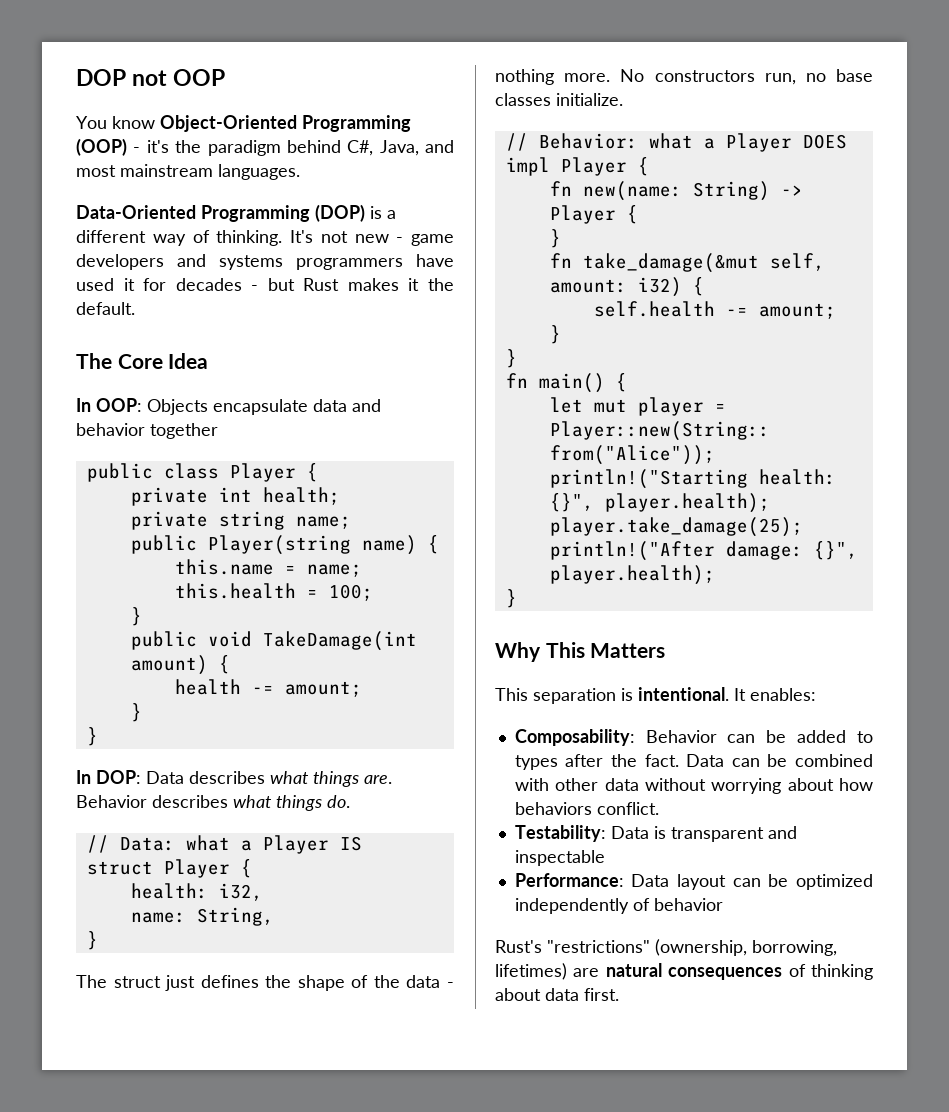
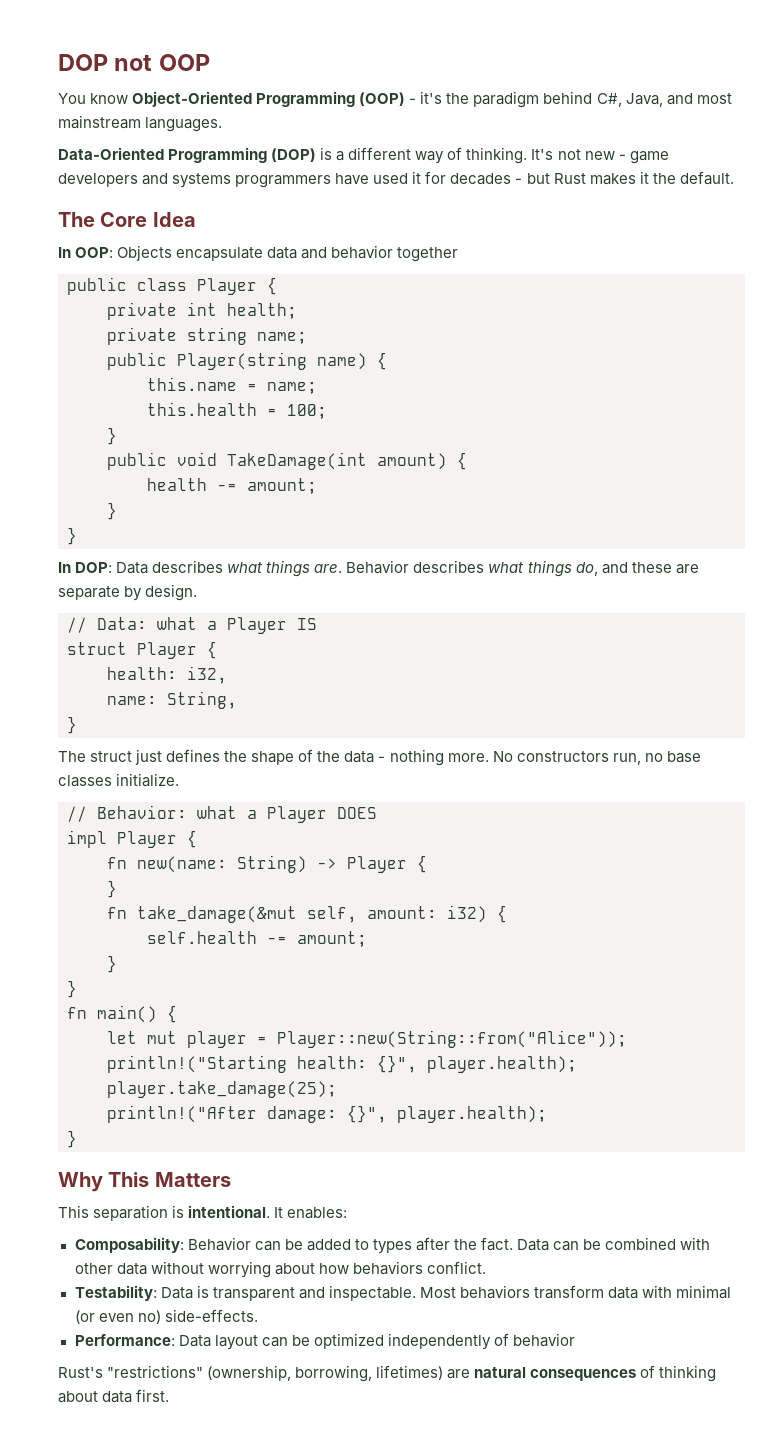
[327,795,350,808] do. -> [575,562,699,576] [58,584,198,601] do, and these are separate by design.
[514,850,605,866] inspectable -> [328,1285,732,1301] [74,1309,258,1324] inspectable. Most behaviors transform data with minimal (or even no) side-effects.

